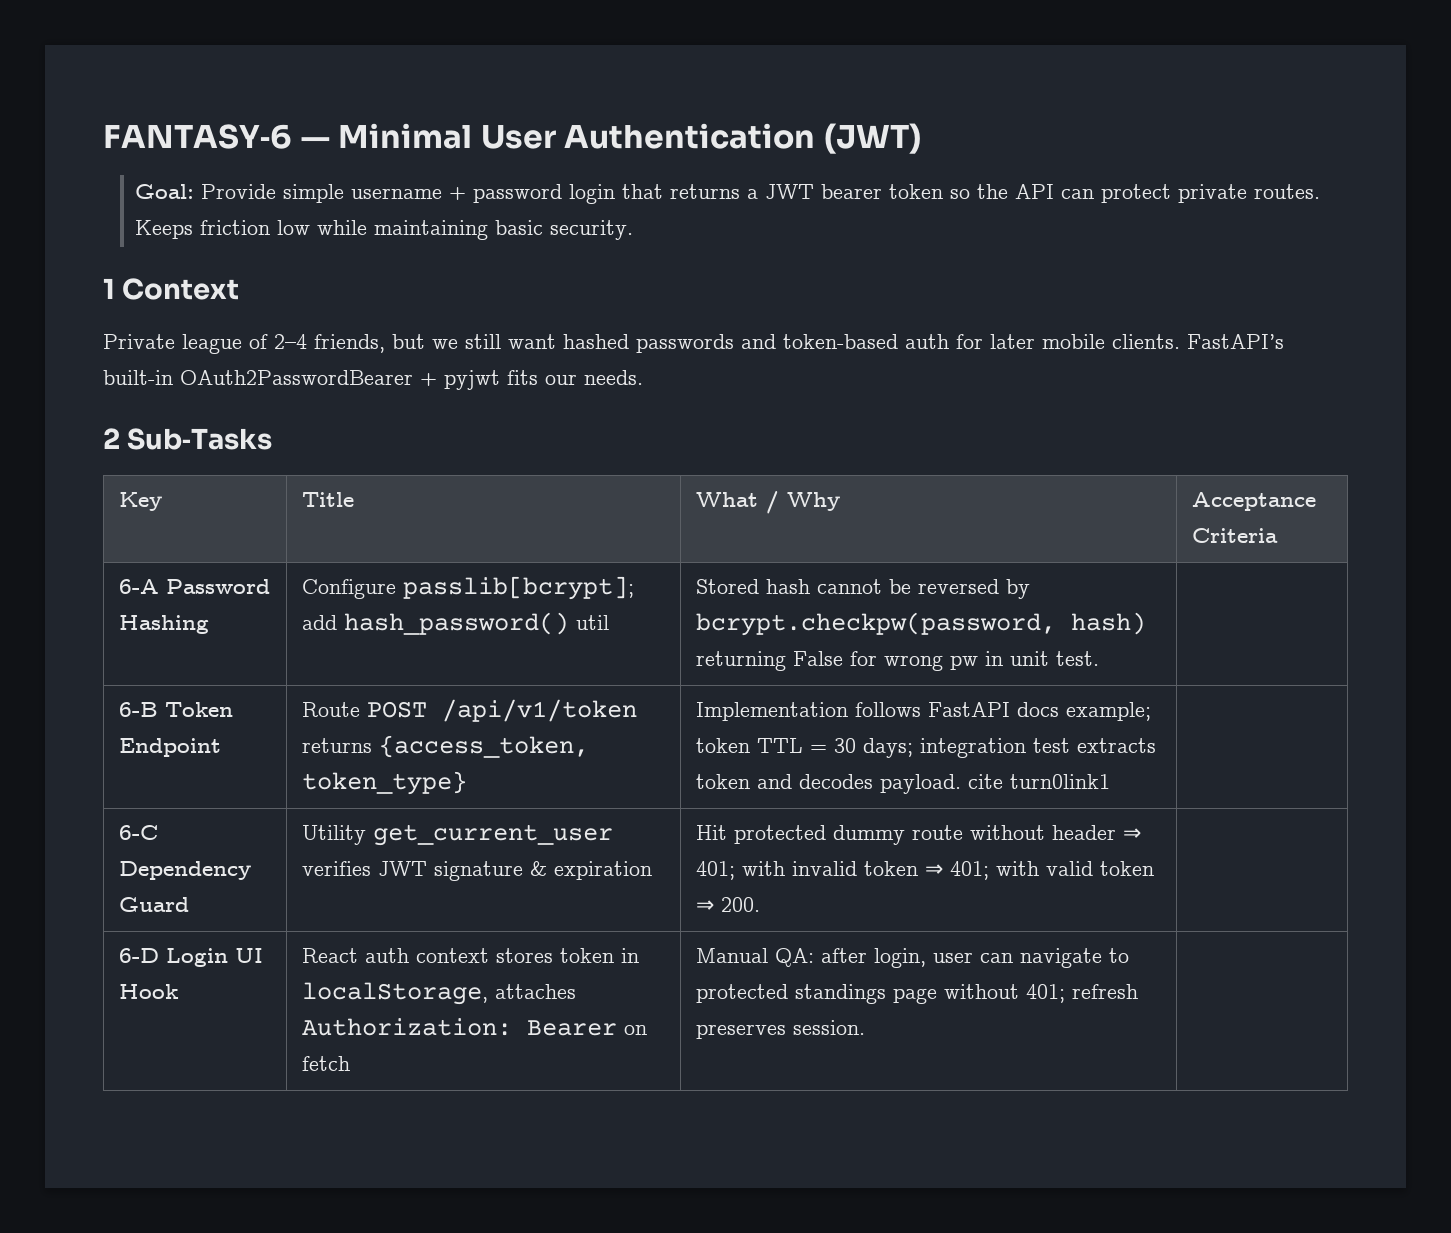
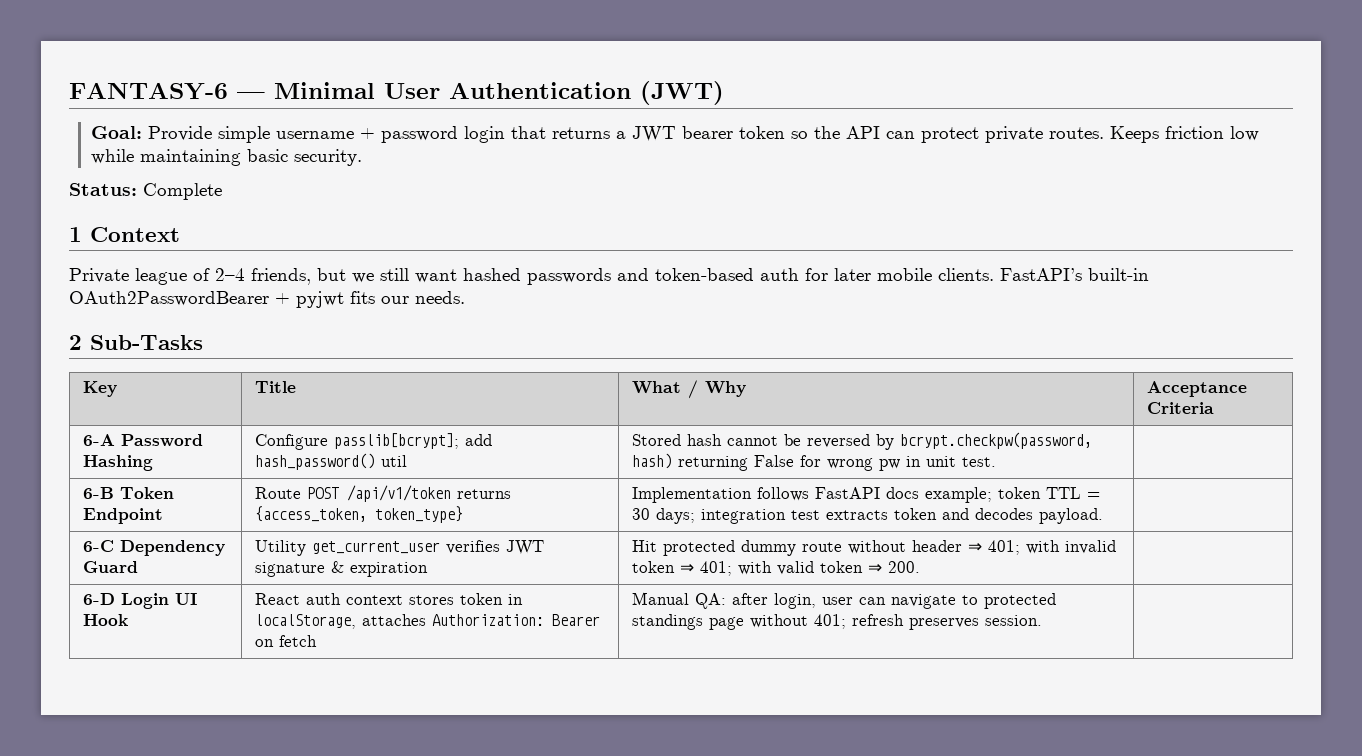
(634, 230) none -> [69,183,222,200] // Status: Complete
[967,774,1110,789] cite turn0link1 -> (1104, 516) none

